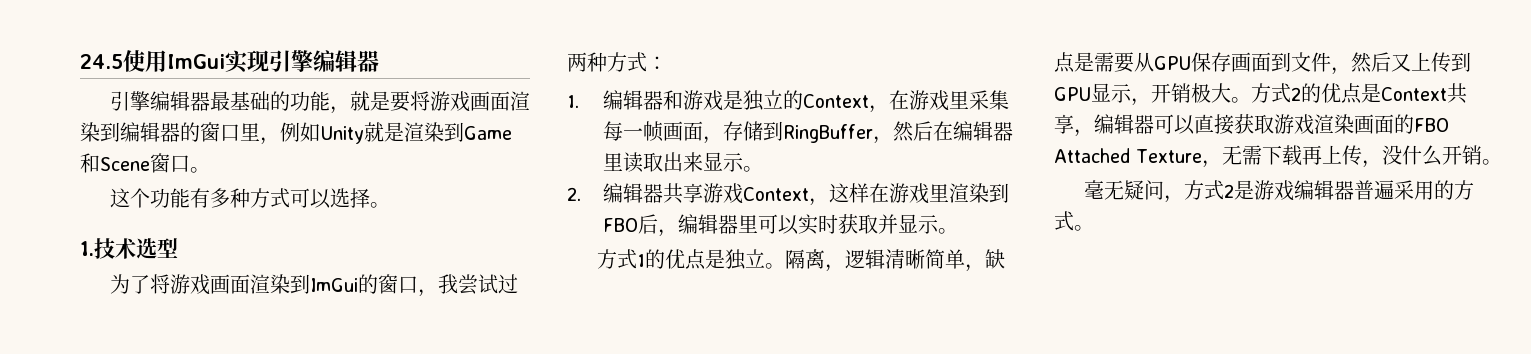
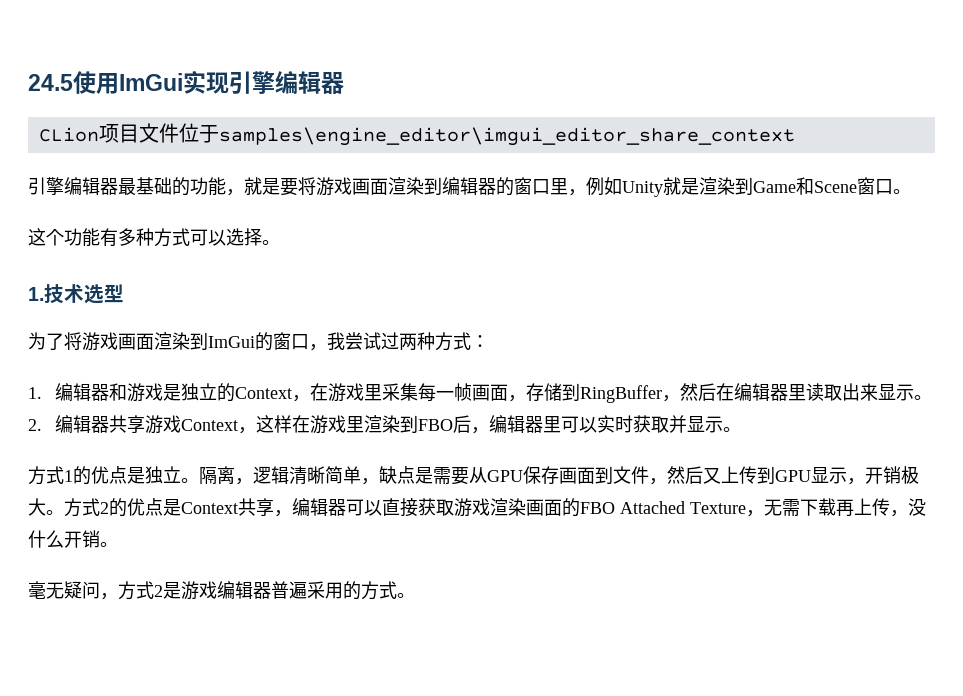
(379, 61) none -> [38,123,795,146] // CLion项目文件位于samples\engine_editor\imgui_editor_share_context

